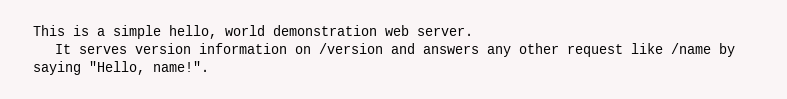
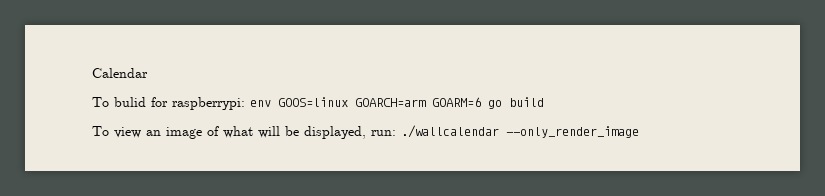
[33,25,473,39] [54,43,735,57] [33,61,209,75] This is a simple hello, world demonstration web server. // It serves version information on /version and answers any other request like /name by saying "Hello, name!". -> [92,68,148,78] [92,97,544,110] [92,125,639,139] Calendar // To bulid for raspberrypi: env GOOS=linux GOARCH=arm GOARM=6 go build // To view an image of what will be displayed, run: ./wallcalendar --only_render_image

